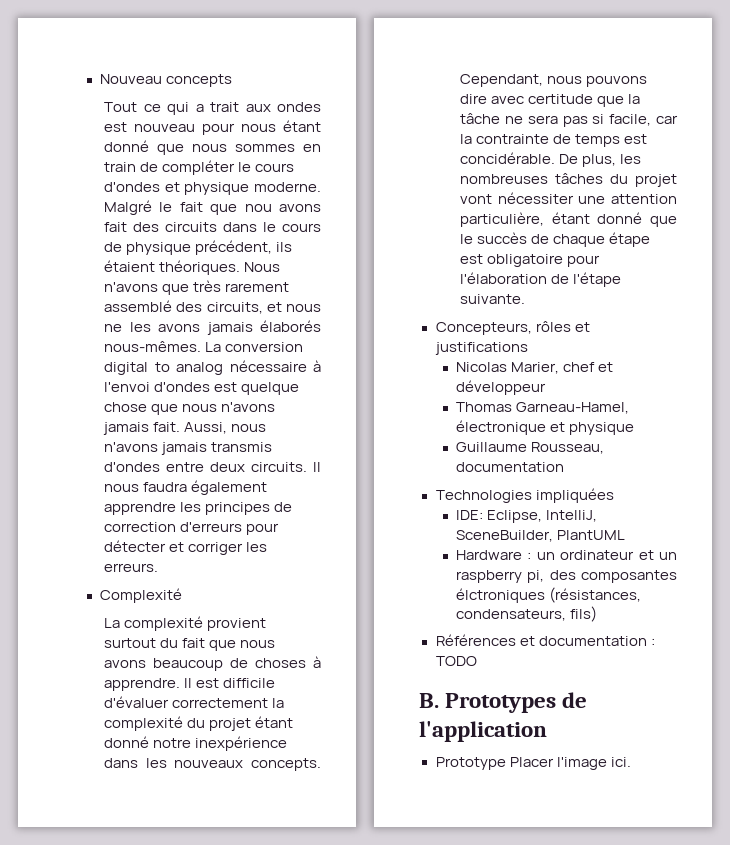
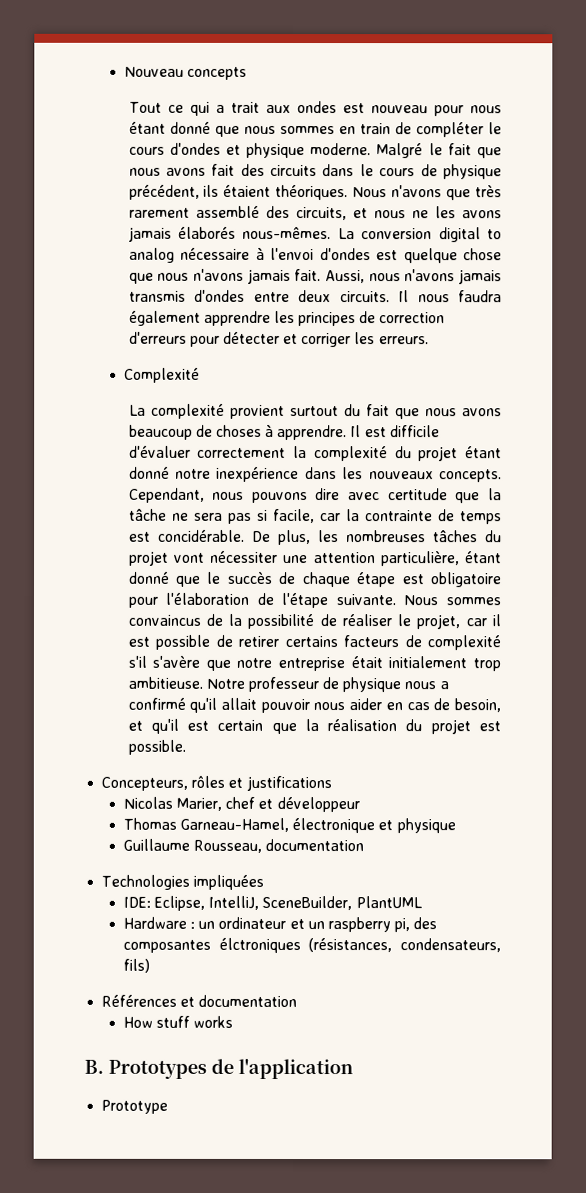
[244,204,272,212] nou -> [128,167,161,176] nous
(526, 299) none -> [403,595,501,606] [127,613,502,630] [127,634,502,651] [127,655,501,672] [127,676,449,693] [127,697,502,714] [127,718,502,735] [127,739,186,755] Nous sommes convaincus de la possibilité de réaliser le projet, car il est possible de retirer certains facteurs de complexité s'il s'avère que notre entreprise était initialement trop ambitieuse. Notre professeur de physique nous a confirmé qu'il allait pouvoir nous aider en cas de besoin, et qu'il est certain que la réalisation du projet est possible.
[650,638,655,646] [435,656,477,666] : TODO -> [122,1015,234,1028] // How stuff works
[509,757,631,770] Placer l'image ici. -> (169, 1106) none

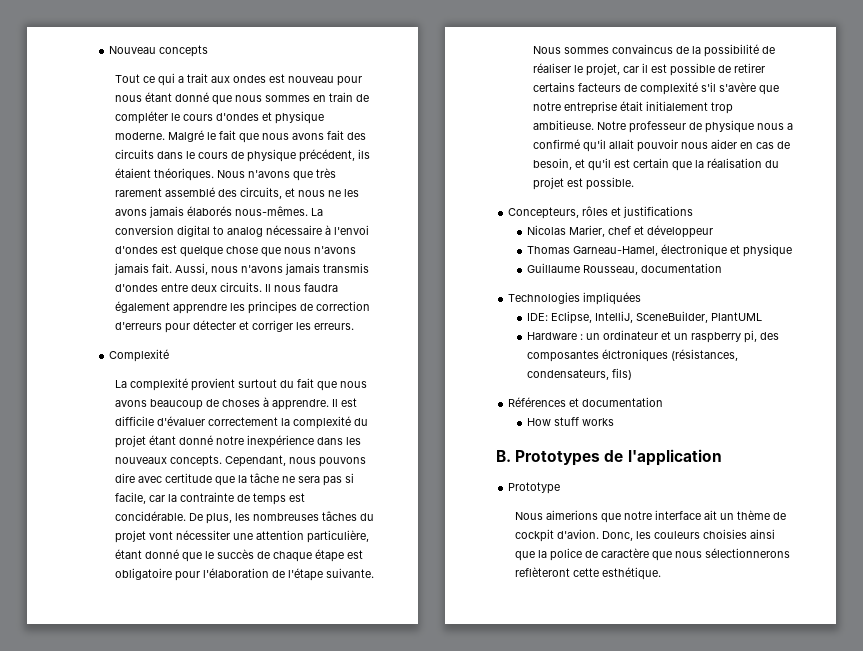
(169, 1106) none -> [514,510,786,523] [514,529,775,542] [514,548,790,561] [514,567,661,580] // Nous aimerions que notre interface ait un thème de cockpit d'avion. Donc, les couleurs choisies ainsi que la police de caractère que nous sélectionnerons reflèteront cette esthétique.

